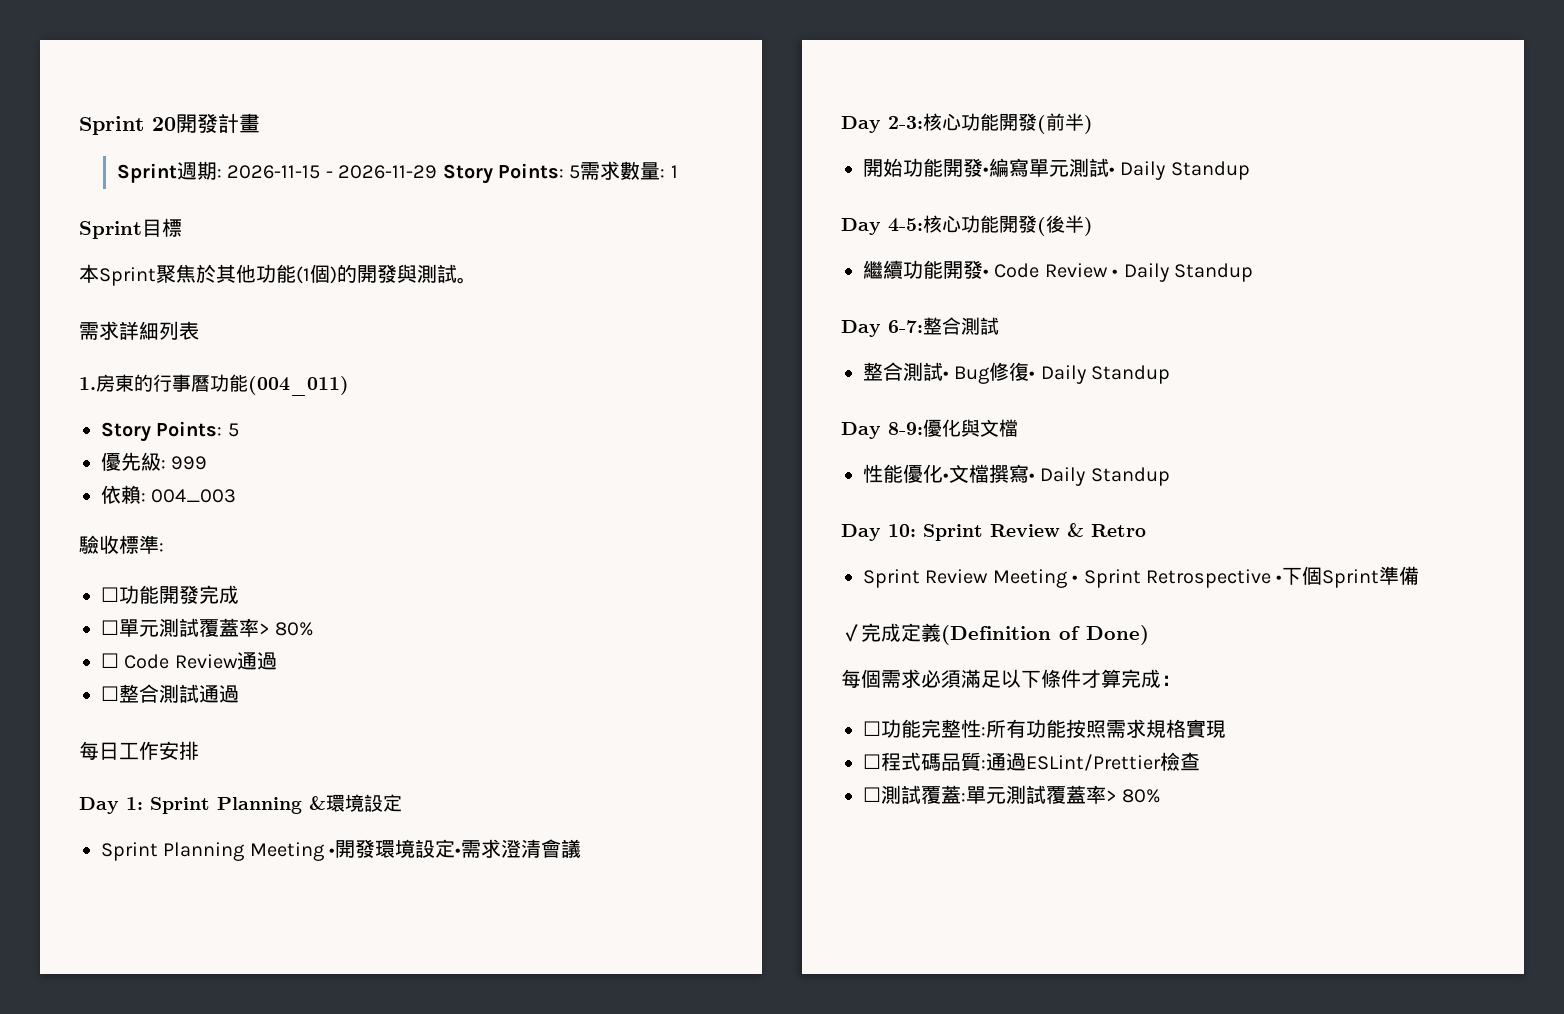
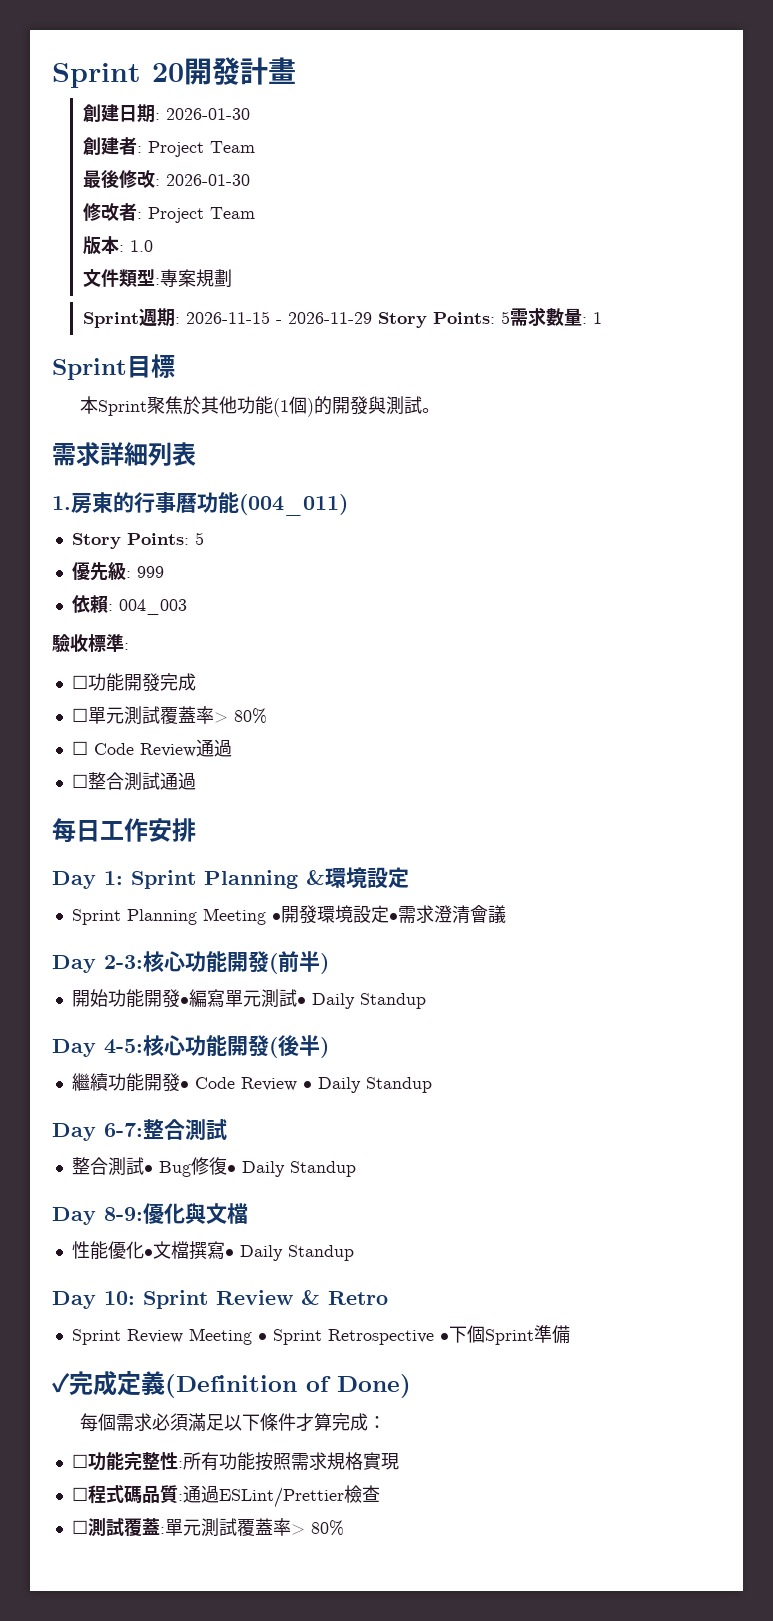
(260, 123) none -> [82,104,250,123] [82,137,255,157] [82,170,250,189] [82,203,255,223] [82,236,153,255] [82,269,232,287] // 創建日期: 2026-01-30 // 創建者: Project Team // 最後修改: 2026-01-30 // 修改者: Project Team // 版本: 1.0 // 文件類型:專案規劃

